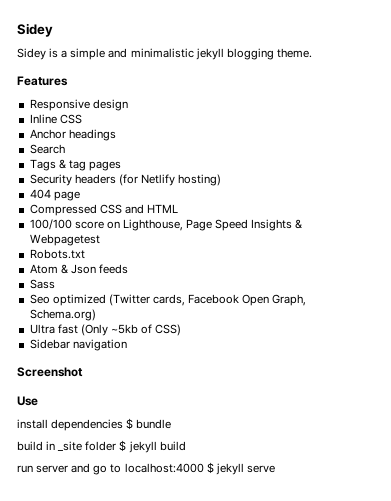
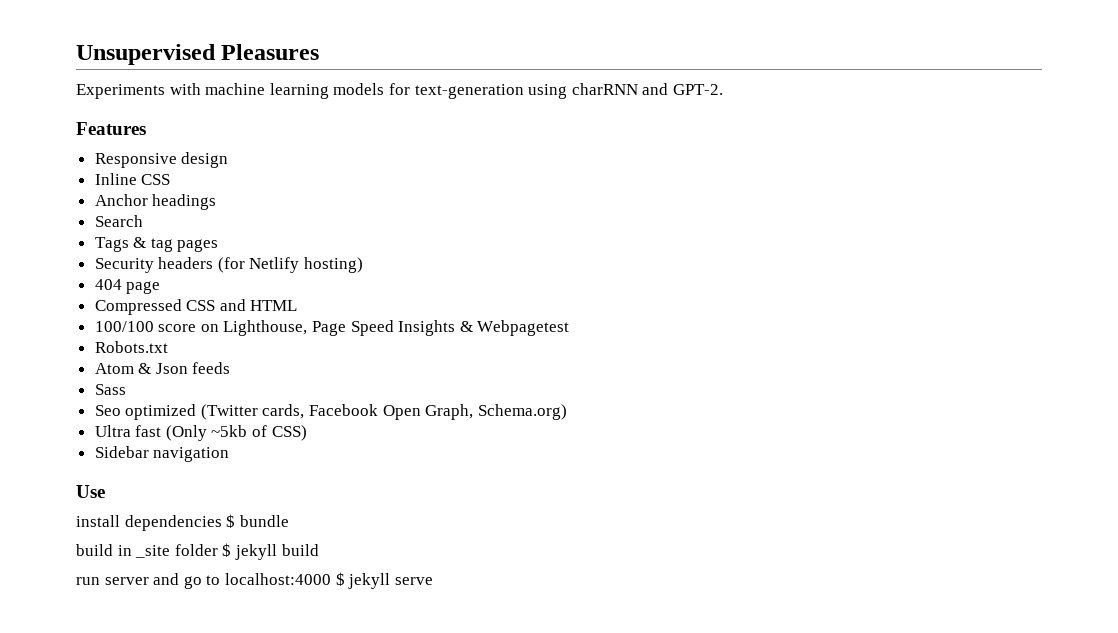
[17,23,53,37] [17,48,312,60] Sidey // Sidey is a simple and minimalistic jekyll blogging theme. -> [76,44,320,65] [76,83,723,99] Unsupervised Pleasures // Experiments with machine learning models for text-generation using charRNN and GPT-2.
[17,367,83,377] // Screenshot -> (230, 454) none

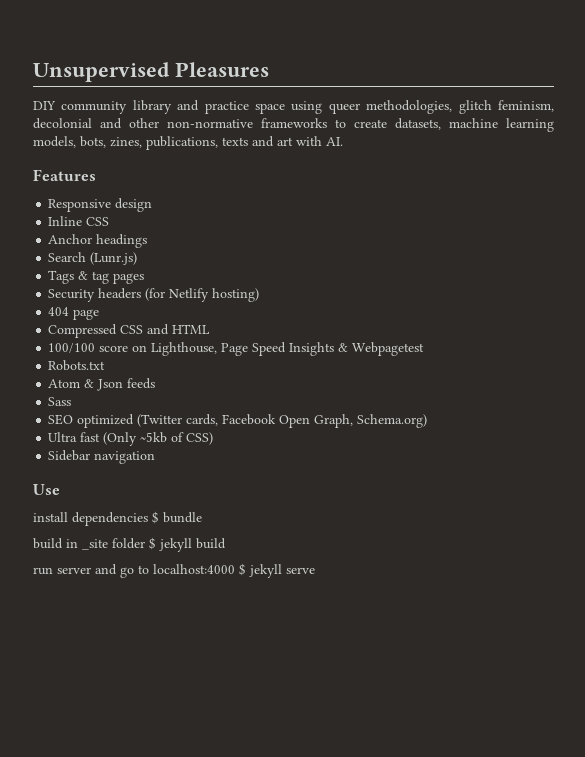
[76,83,723,99] Experiments with machine learning models for text-generation using charRNN and GPT-2. -> [33,100,554,114] [33,118,554,132] [33,136,343,150] DIY community library and practice space using queer methodologies, glitch feminism, decolonial and other non-normative frameworks to create datasets, machine learning models, bots, zines, publications, texts and art with AI.
(143, 221) none -> [90,252,138,265] (Lunr.js)
[94,405,121,416] Seo -> [48,414,74,425] SEO

